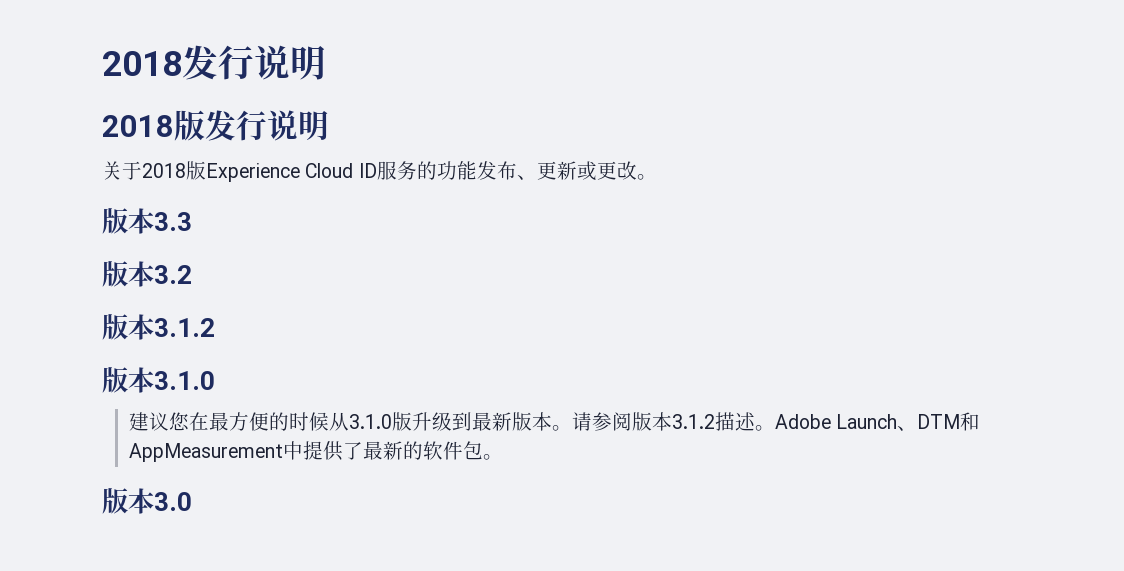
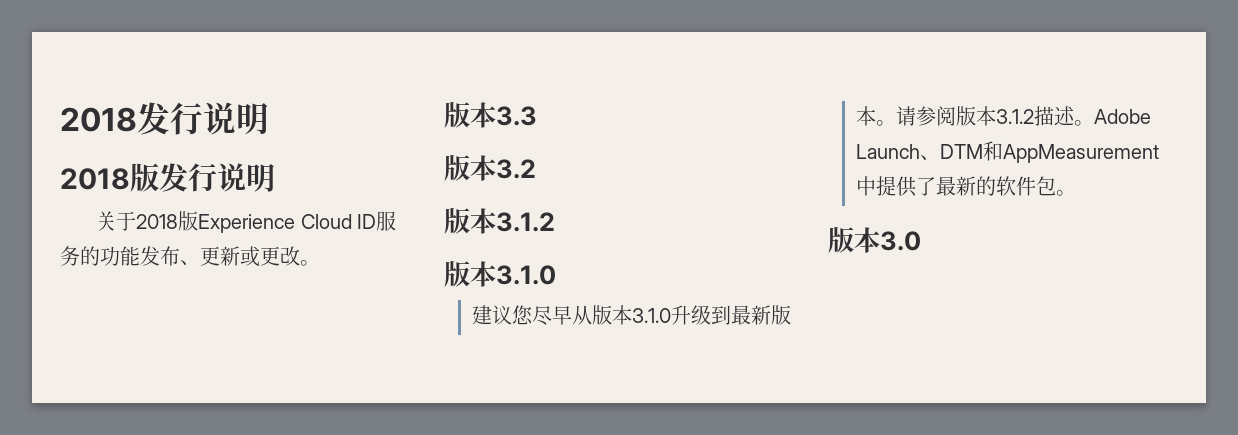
[189,412,413,431] 在最方便的时候从3.1.0版 -> [532,305,672,326] 尽早从版本3.1.0

